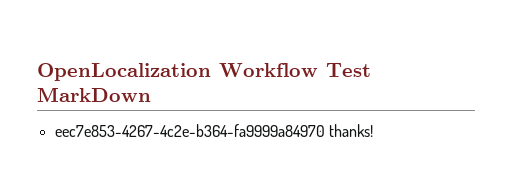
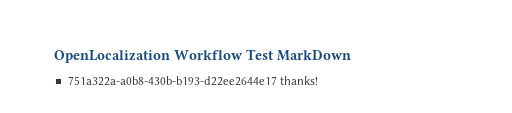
[54,124,325,137] eec7e853-4267-4c2e-b364-fa9999a84970 -> [67,76,277,86] 751a322a-a0b8-430b-b193-d22ee2644e17

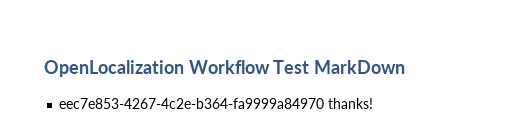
[67,76,277,86] 751a322a-a0b8-430b-b193-d22ee2644e17 -> [59,98,325,109] eec7e853-4267-4c2e-b364-fa9999a84970

